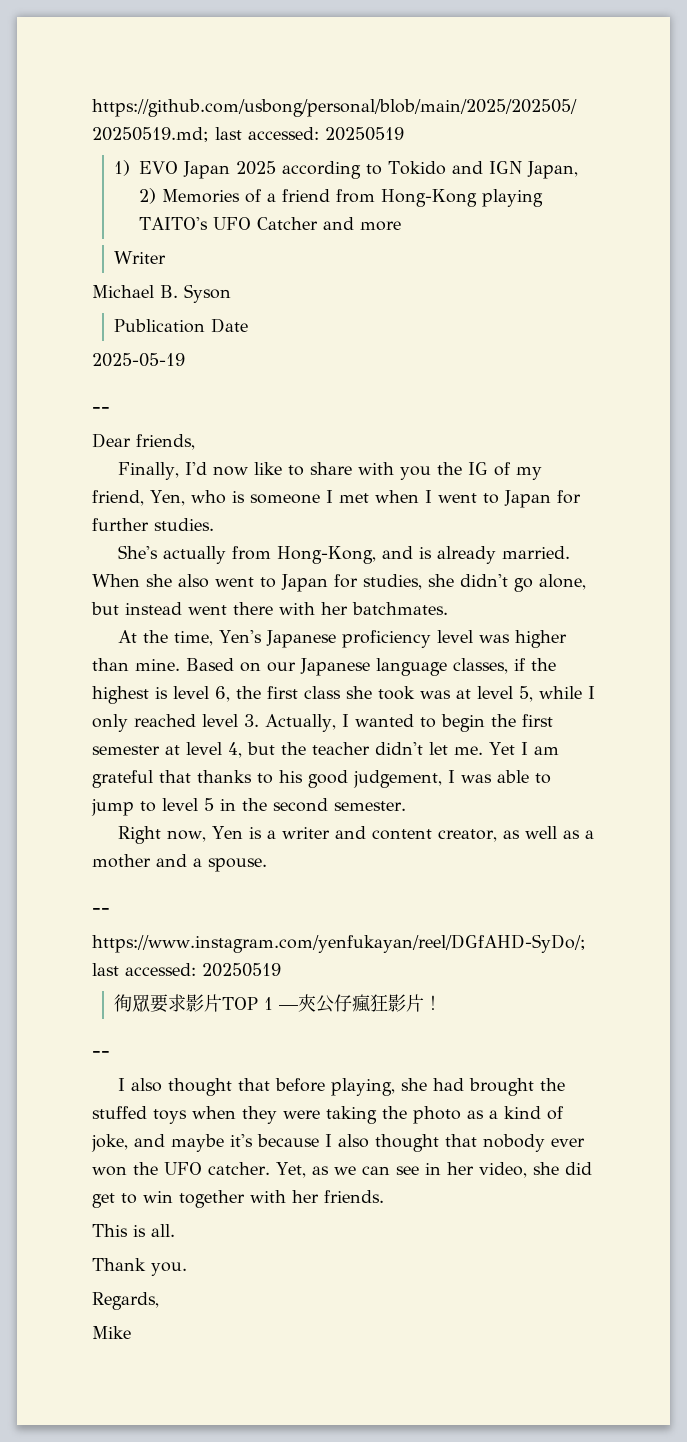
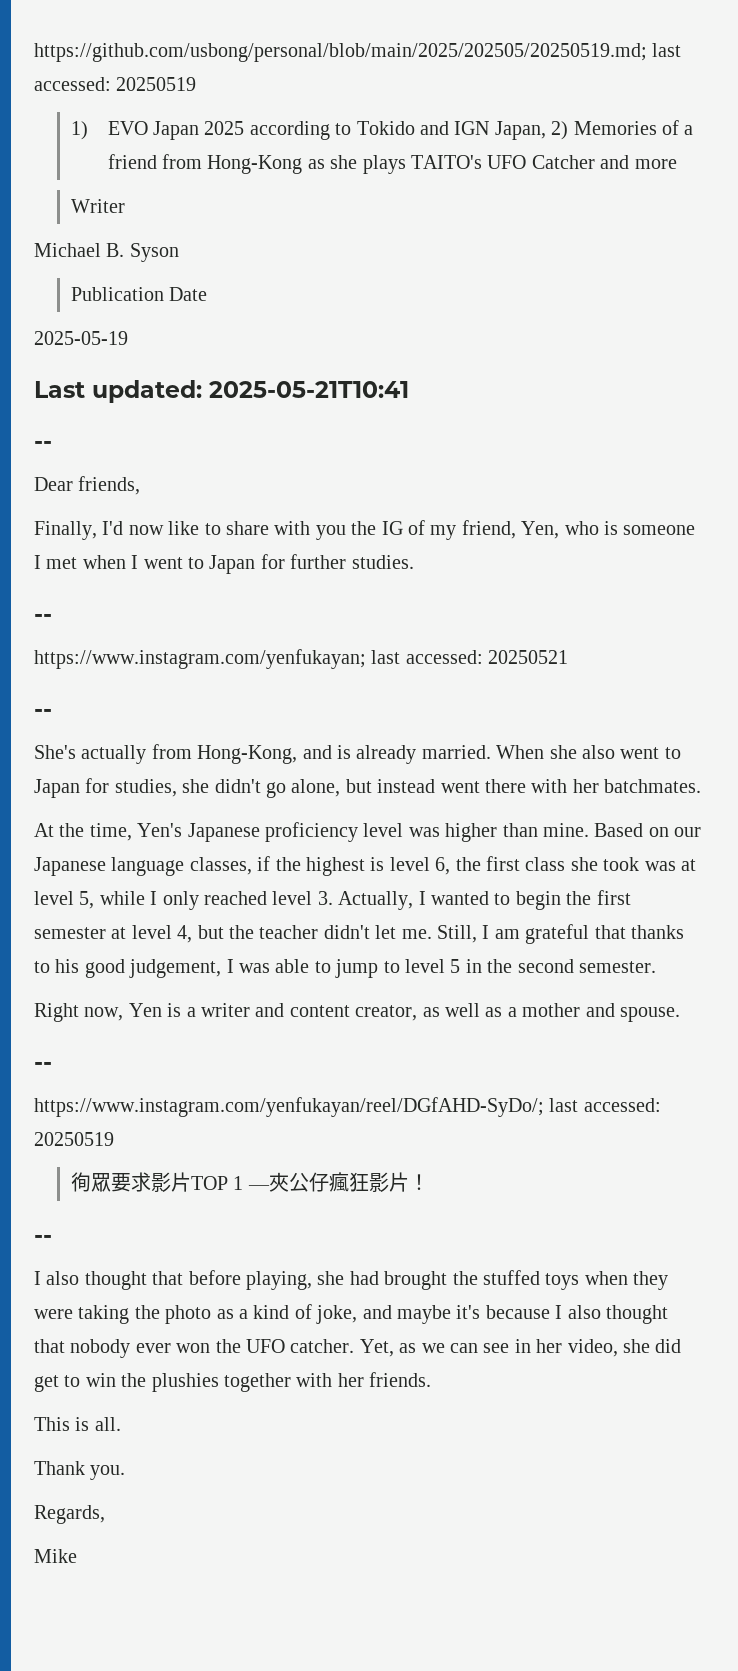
[482,189,544,207] playing -> [307,155,406,174] as she plays
(185, 360) none -> [34,380,409,403] // Last updated: 2025-05-21T10:41
(214, 524) none -> [34,614,52,622] [34,649,569,669] [34,709,52,717] // -- // https://www.instagram.com/yenfukayan; last accessed: 20250521 // --
[489,742,515,755] Yet -> [436,925,477,943] Still,
[193,858,202,867] a -> (615, 1010) none
(173, 1197) none -> [121,1373,219,1392] the plushies

